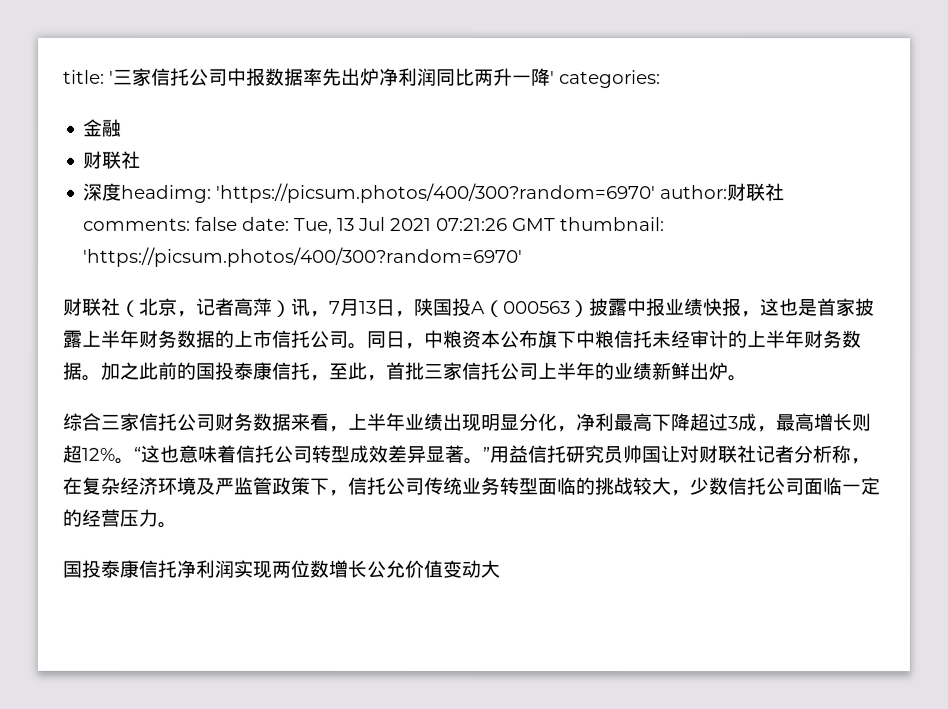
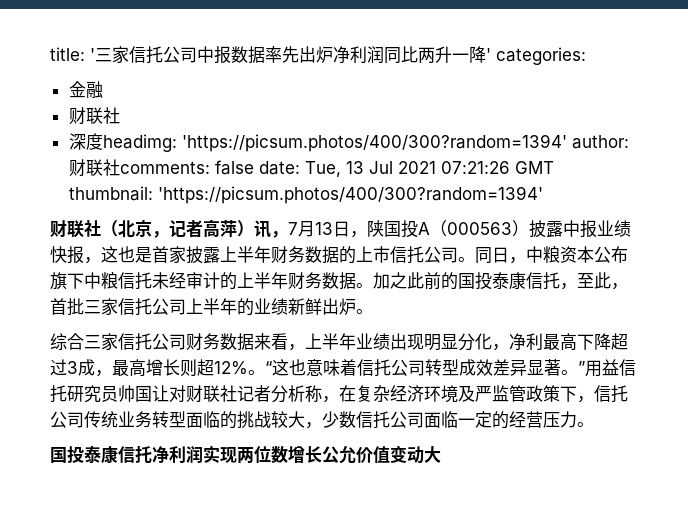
[216,182,657,204] 'https://picsum.photos/400/300?random=6970' -> [181,134,567,152] 'https://picsum.photos/400/300?random=1394'
[83,246,524,268] 'https://picsum.photos/400/300?random=6970' -> [157,186,543,204] 'https://picsum.photos/400/300?random=1394'

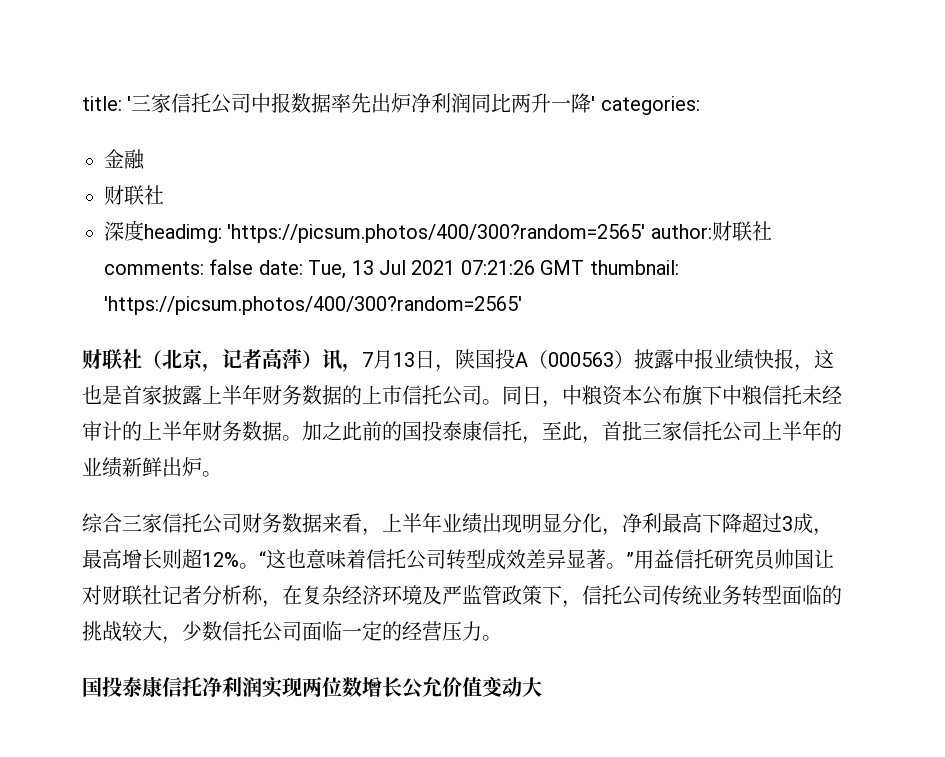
[181,134,567,152] 'https://picsum.photos/400/300?random=1394' -> [227,224,646,243] 'https://picsum.photos/400/300?random=2565'
[157,186,543,204] 'https://picsum.photos/400/300?random=1394' -> [104,296,522,315] 'https://picsum.photos/400/300?random=2565'

